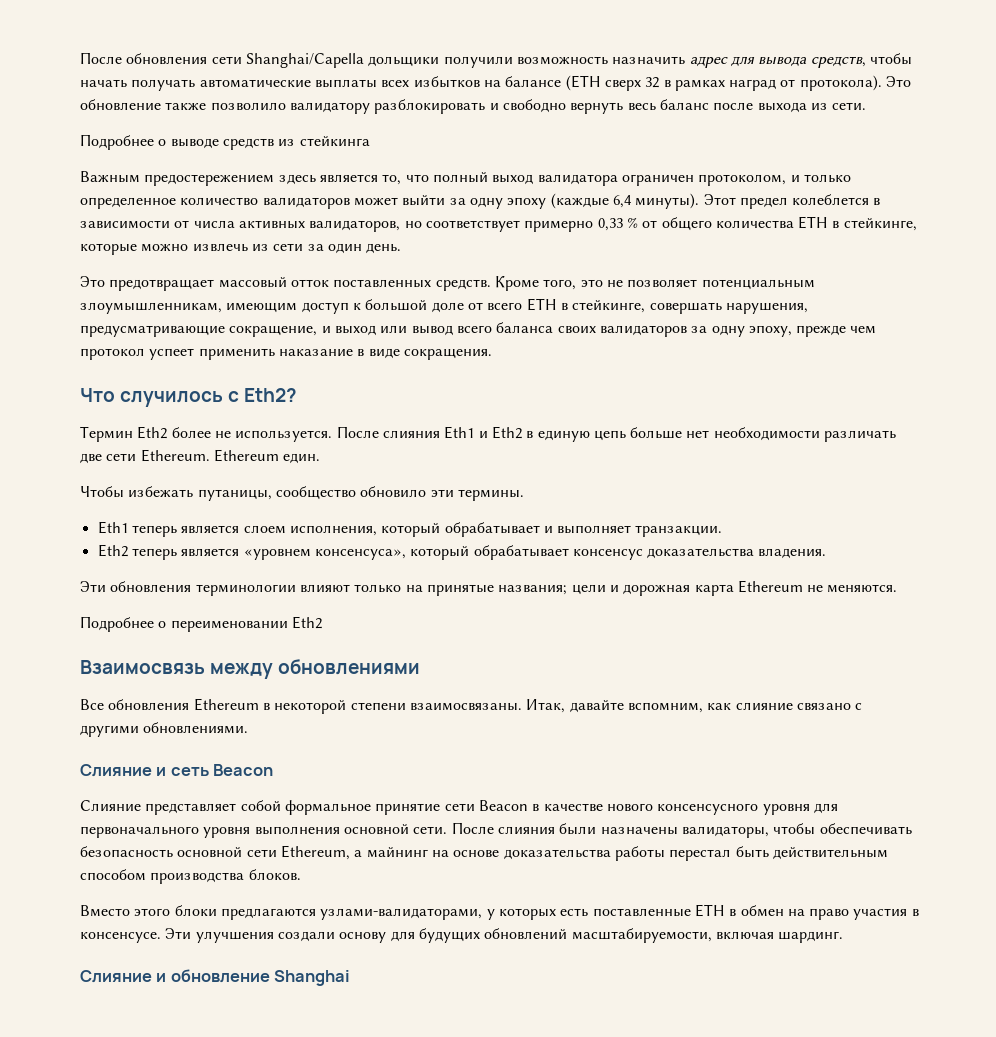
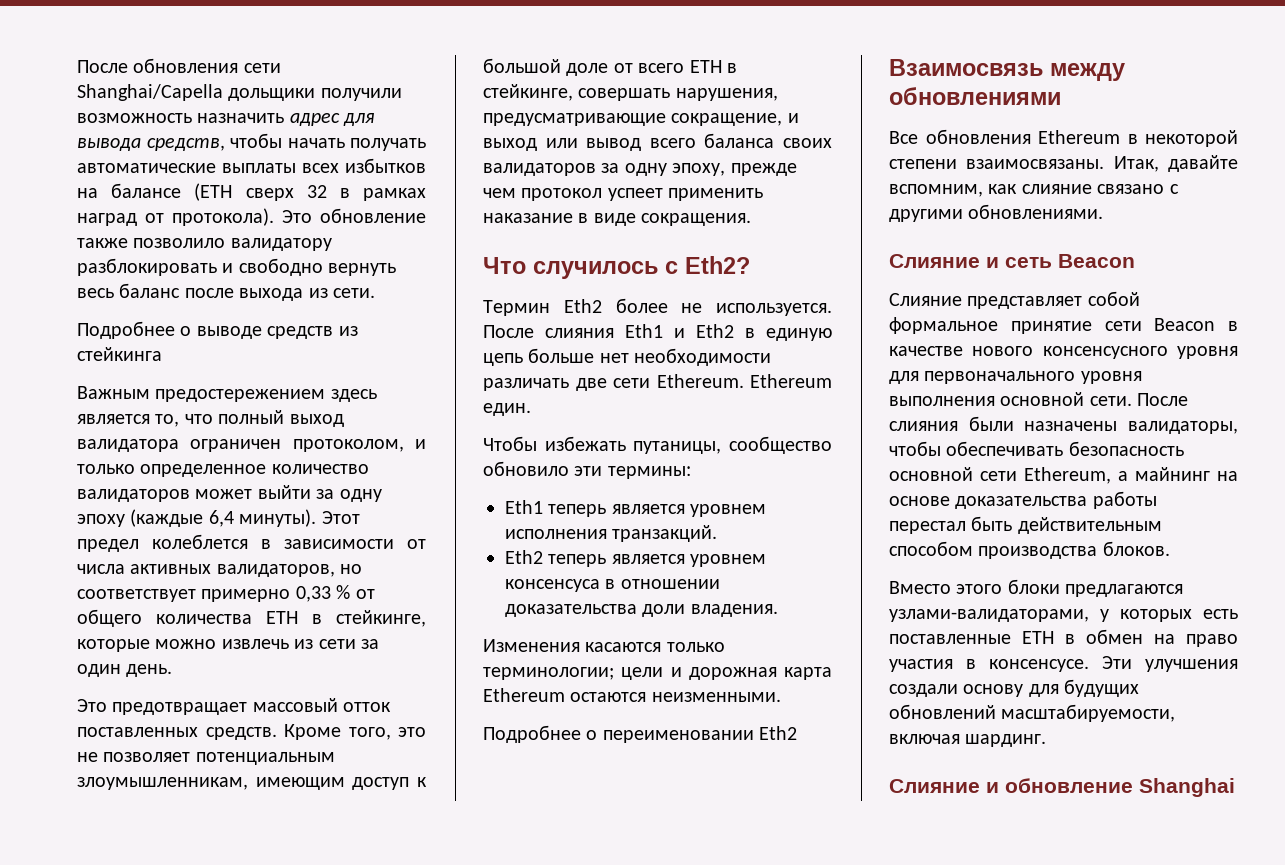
[457,489,524,501] термины. -> [607,466,691,479] термины:
[243,522,723,537] [97,544,827,560] [80,581,568,596] слоем исполнения, который обрабатывает и выполняет транзакции. // Eth2 теперь является «уровнем консенсуса», который обрабатывает консенсус доказательства владения. // Эти обновления терминологии влияют только на принятые названия; -> [690,504,767,517] [505,525,718,542] [505,550,767,567] [505,579,720,592] [505,604,778,617] [483,639,725,652] [483,667,614,680] уровнем исполнения транзакций. // Eth2 теперь является уровнем консенсуса в отношении доказательства доли владения. // Изменения касаются только терминологии;
[807,584,898,593] не меняются. -> [570,692,781,702] остаются неизменными.

